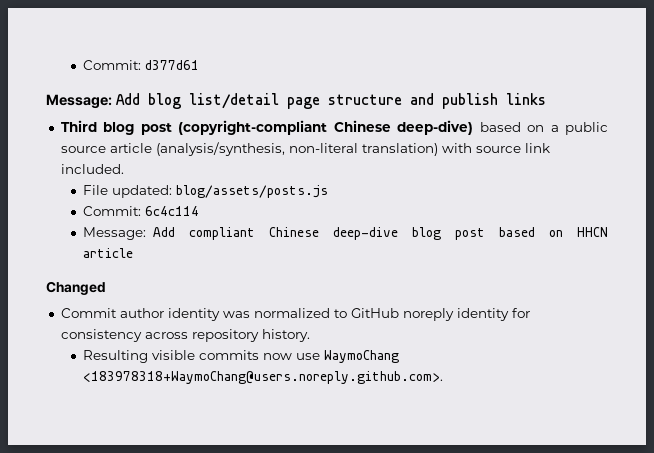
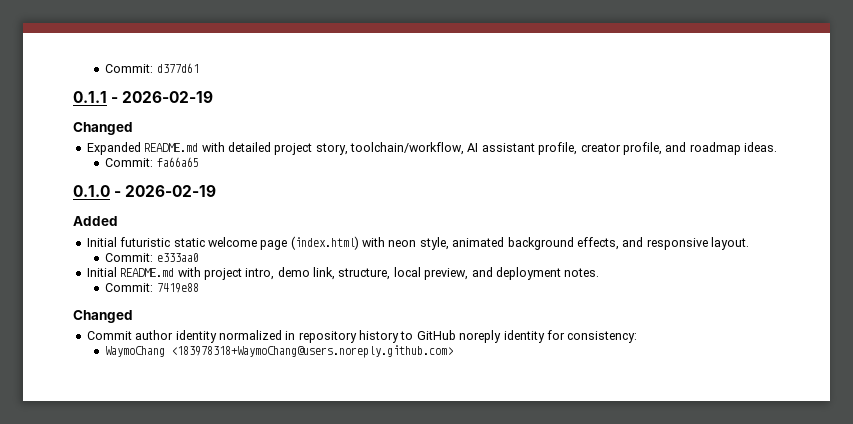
[46,93,546,109] [60,120,608,135] [60,142,550,156] [60,164,124,174] [83,185,329,198] [83,206,200,216] [83,227,608,240] [83,248,134,258] Message: Add blog list/detail page structure and publish links // Third blog post (copyright-compliant Chinese deep-dive) based on a public source article (analysis/synthesis, non-literal translation) with source link included. // File updated: blog/assets/posts.js // Commit: 6c4c114 // Message: Add compliant Chinese deep-dive blog post based on HHCN article -> [73,91,214,103] [73,122,133,135] [86,142,777,155] [105,157,199,167] [73,185,217,197] [73,216,118,226] [86,236,749,250] [105,253,199,262] [86,267,600,280] [105,283,199,293] 0.1.1 - 2026-02-19 // Changed // Expanded README.md with detailed project story, toolchain/workflow, AI assistant profile, creator profile, and roadmap ideas. // Commit: fa66a65 // 0.1.0 - 2026-02-19 // Added // Initial futuristic static welcome page (index.html) with neon style, animated background effects, and responsive layout. // Commit: e333aa0 // Initial README.md with project intro, demo link, structure, local preview, and deployment notes. // Commit: 7419e88
[222,308,330,318] was normalized -> [218,330,399,343] normalized in repository history
[60,329,310,342] [83,350,400,363] [83,371,444,384] consistency across repository history. // Resulting visible commits now use WaymoChang <183978318+WaymoChang@users.noreply.github.com>. -> [567,331,638,343] [105,345,454,358] consistency: // WaymoChang <183978318+WaymoChang@users.noreply.github.com>

